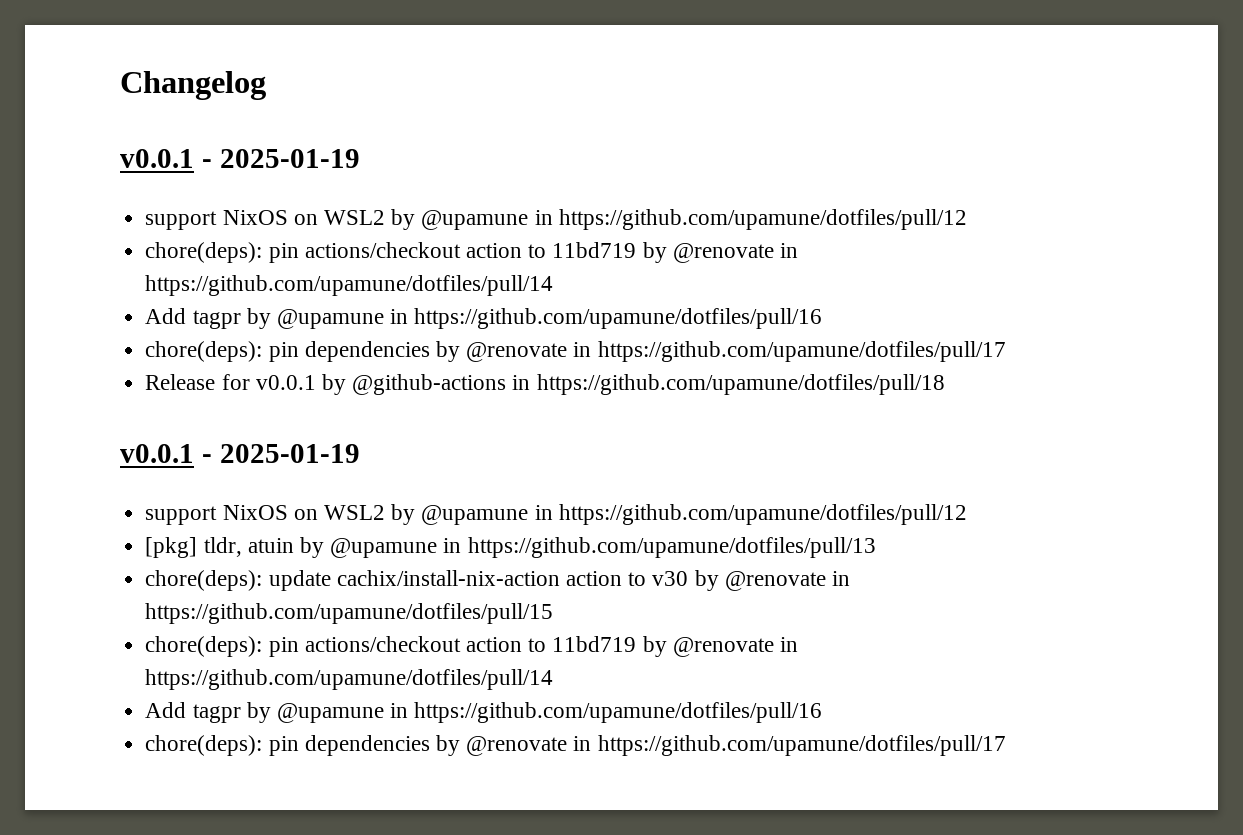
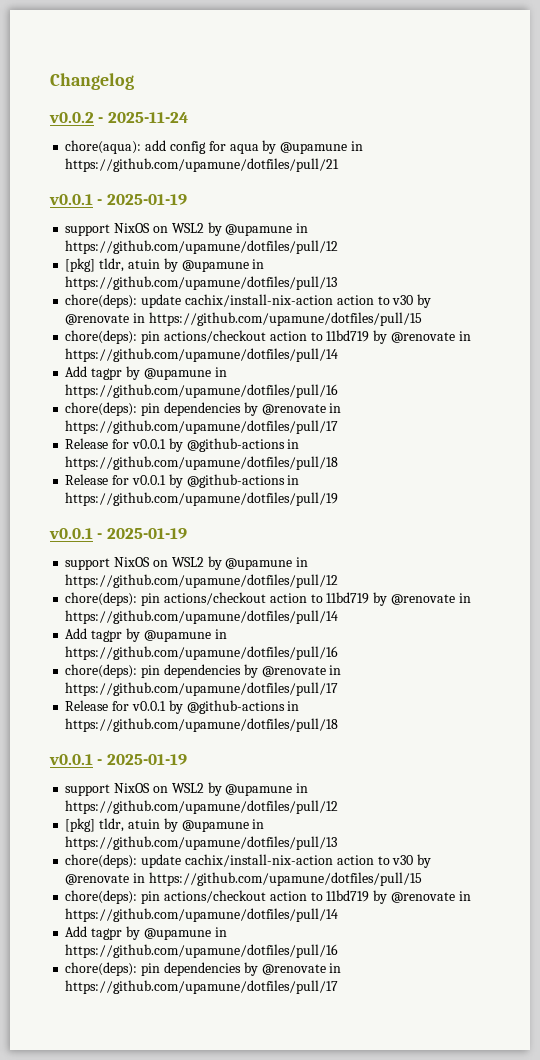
(266, 85) none -> [49,112,188,123] [65,140,363,154] [65,158,340,172] [49,194,187,205] [65,222,309,236] [65,240,339,254] [65,258,265,272] [65,276,338,290] [65,294,432,308] [65,312,422,326] [65,330,471,344] [65,348,339,362] [65,366,227,380] [65,384,339,398] [65,402,342,416] [65,420,339,434] [65,438,300,452] [65,456,339,470] [65,474,300,488] [65,492,339,506] // v0.0.2 - 2025-11-24 // chore(aqua): add config for aqua by @upamune in https://github.com/upamune/dotfiles/pull/21 // v0.0.1 - 2025-01-19 // support NixOS on WSL2 by @upamune in https://github.com/upamune/dotfiles/pull/12 // [pkg] tldr, atuin by @upamune in https://github.com/upamune/dotfiles/pull/13 // chore(deps): update cachix/install-nix-action action to v30 by @renovate in https://github.com/upamune/dotfiles/pull/15 // chore(deps): pin actions/checkout action to 11bd719 by @renovate in https://github.com/upamune/dotfiles/pull/14 // Add tagpr by @upamune in https://github.com/upamune/dotfiles/pull/16 // chore(deps): pin dependencies by @renovate in https://github.com/upamune/dotfiles/pull/17 // Release for v0.0.1 by @github-actions in https://github.com/upamune/dotfiles/pull/18 // Release for v0.0.1 by @github-actions in https://github.com/upamune/dotfiles/pull/19

